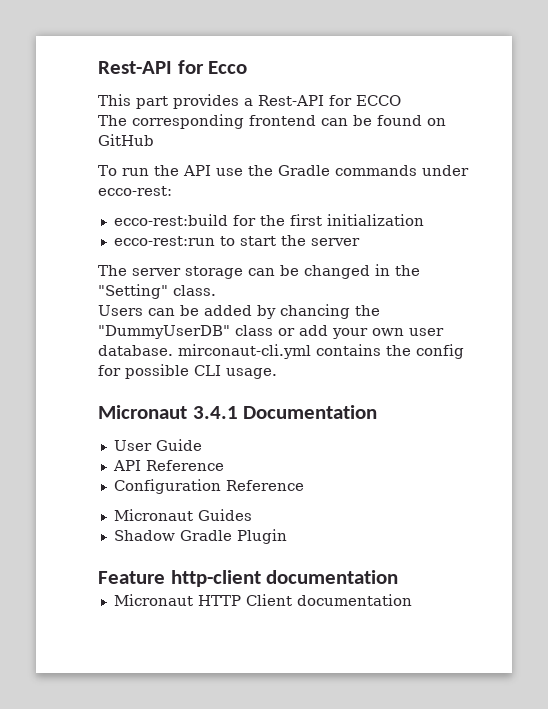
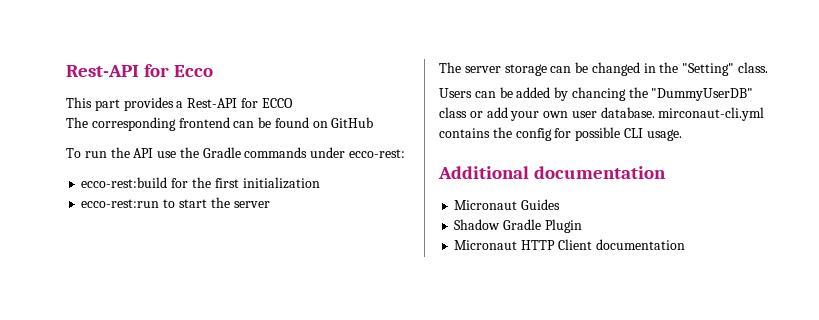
[98,405,378,419] [113,439,202,451] [112,460,224,471] [113,479,304,494] Micronaut 3.4.1 Documentation // User Guide // API Reference // Configuration Reference -> [438,166,667,179] Additional documentation
[98,570,399,587] // Feature http-client documentation -> (582, 226) none

